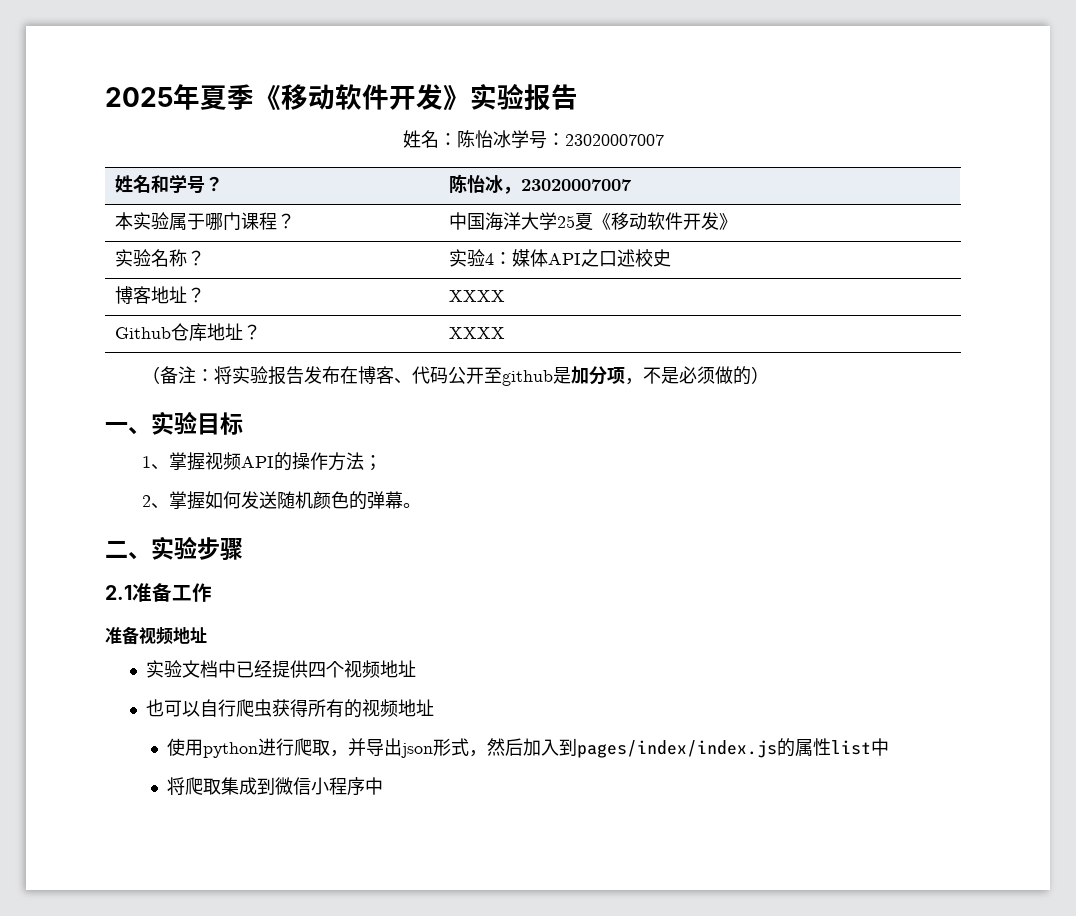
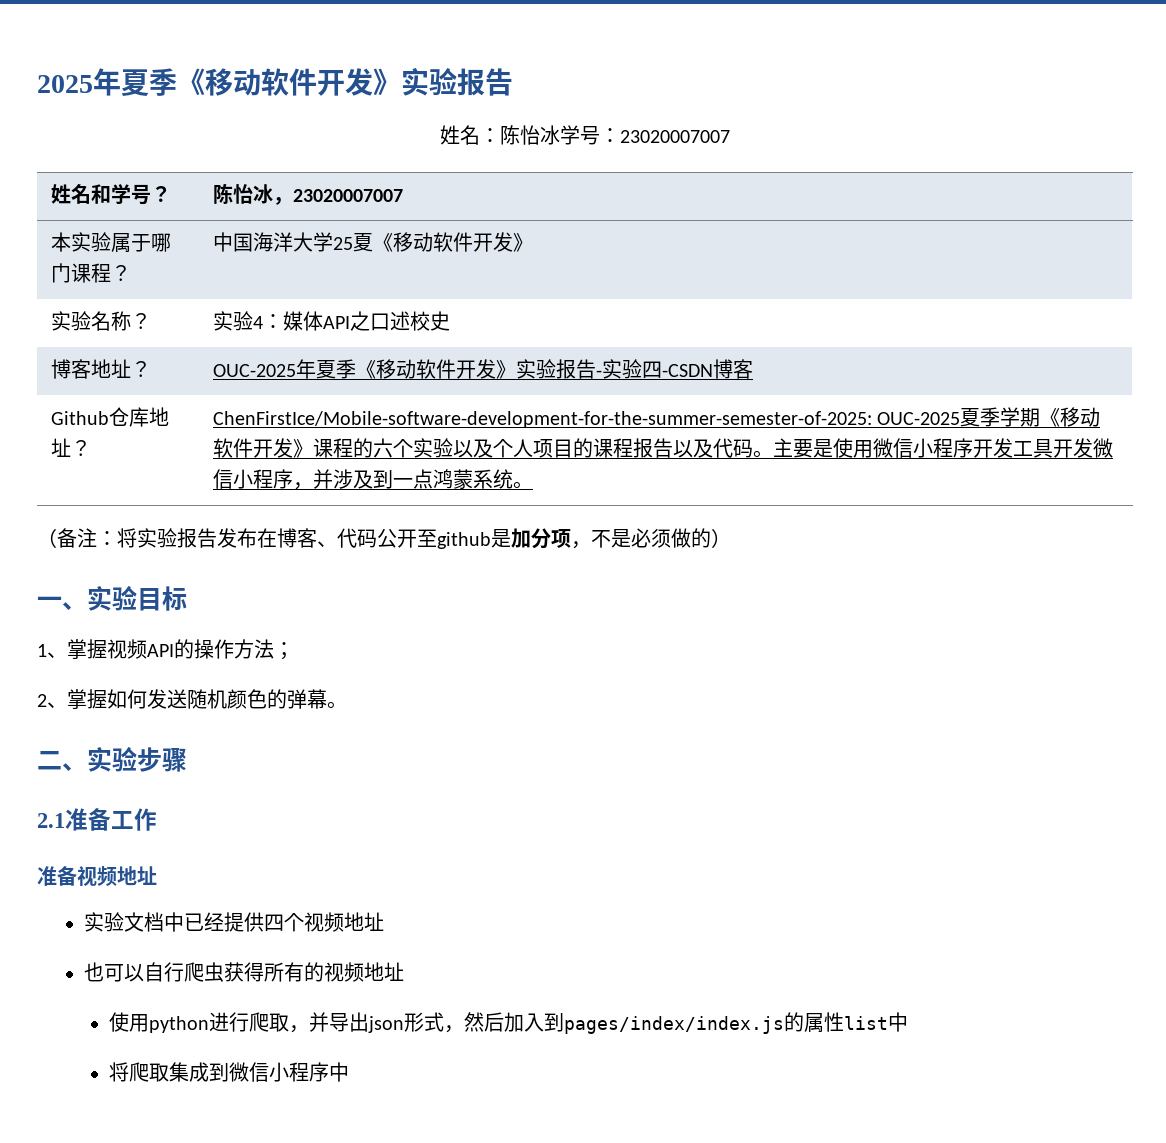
[448,290,505,302] [114,323,261,341] [448,327,505,339] XXXX // Github仓库地址？ | XXXX -> [212,359,753,379] [50,407,169,427] [50,438,91,457] [212,407,1101,428] [212,438,1113,458] [212,469,533,490] OUC-2025年夏季《移动软件开发》实验报告-实验四-CSDN博客 // Github仓库地址？ | ChenFirstIce/Mobile-software-development-for-the-summer-semester-of-2025: OUC-2025夏季学期《移动软件开发》课程的六个实验以及个人项目的课程报告以及代码。主要是使用微信小程序开发工具开发微信小程序，并涉及到一点鸿蒙系统。

